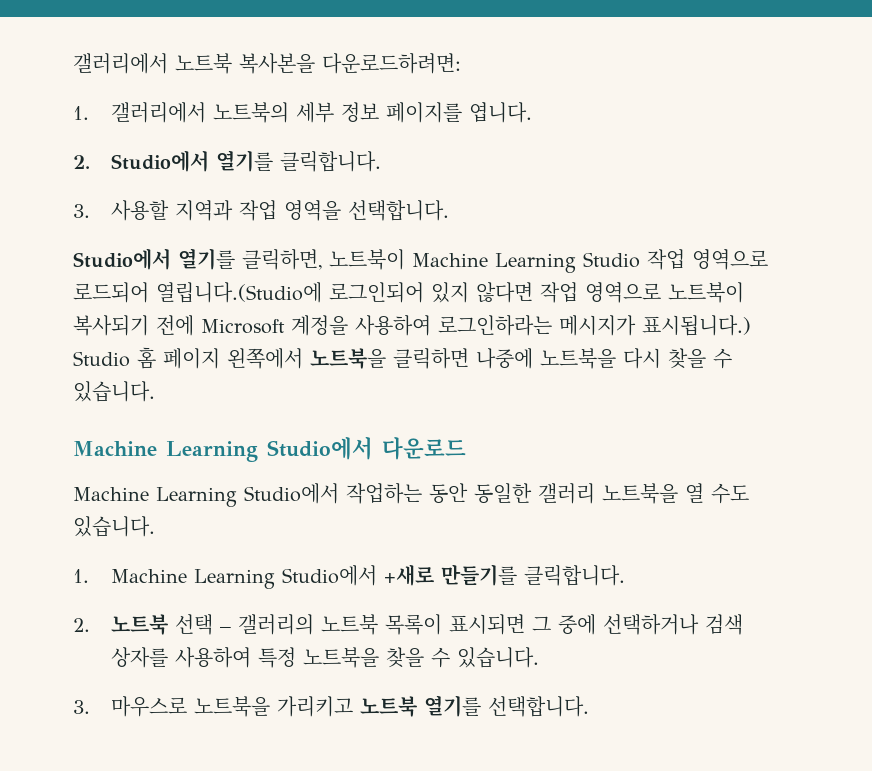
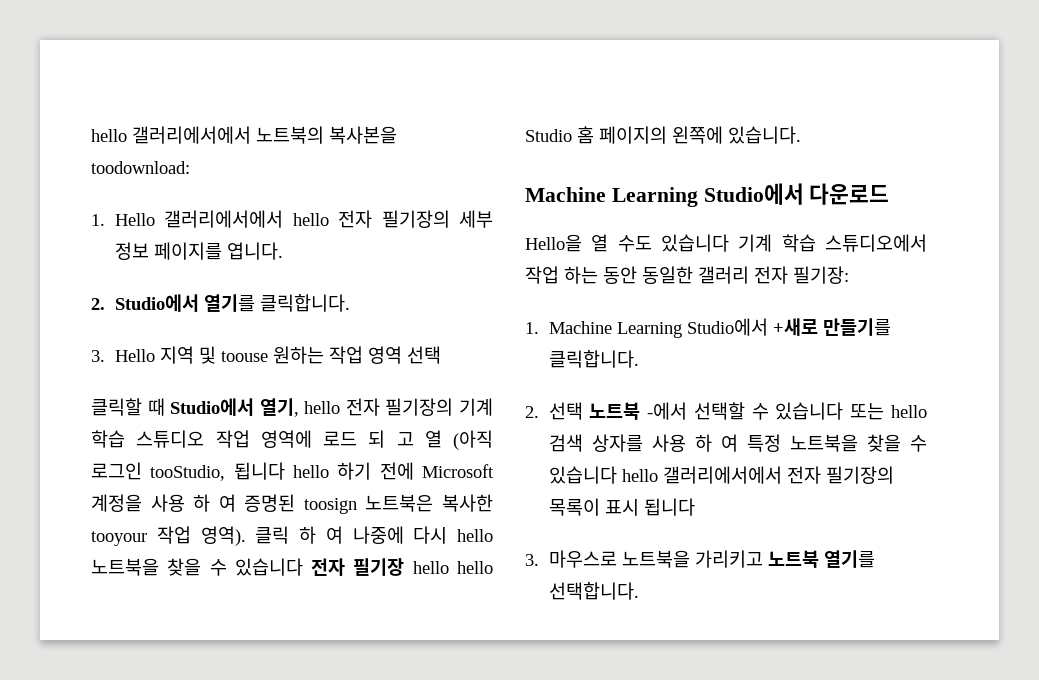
[73,53,461,74] [73,102,290,123] 갤러리에서 노트북 복사본을 다운로드하려면: // 1. 갤러리에서 노트북의 -> [91,126,397,144] [91,161,190,174] [91,210,450,228] hello 갤러리에서에서 노트북의 복사본을 toodownload: // 1. Hello 갤러리에서에서 hello 전자 필기장의
[111,200,450,221] [73,248,768,273] [73,282,744,303] [73,315,751,336] [73,347,732,369] 사용할 지역과 작업 영역을 선택합니다. // Studio에서 열기를 클릭하면, 노트북이 Machine Learning Studio 작업 영역으로 로드되어 열립니다.(Studio에 로그인되어 있지 않다면 작업 영역으로 노트북이 복사되기 전에 Microsoft 계정을 사용하여 로그인하라는 메시지가 표시됩니다.) Studio 홈 페이지 왼쪽에서 노트북을 클릭하면 나중에 노트북을 다시 찾을 수 -> [114,346,441,364] [91,398,493,417] [91,430,493,450] [91,462,494,481] [91,494,493,514] [91,526,493,546] [91,558,493,576] [525,126,723,144] Hello 지역 및 toouse 원하는 작업 영역 선택 // 클릭할 때 Studio에서 열기, hello 전자 필기장의 기계 학습 스튜디오 작업 영역에 로드 되 고 열 (아직 로그인 tooStudio, 됩니다 hello 하기 전에 Microsoft 계정을 사용 하 여 증명된 toosign 노트북은 복사한 tooyour 작업 영역). 클릭 하 여 나중에 다시 hello 노트북을 찾을 수 있습니다 전자 필기장 hello hello Studio 홈 페이지의 왼쪽에
[73,483,749,507] [73,516,155,537] Machine Learning Studio에서 작업하는 동안 동일한 갤러리 노트북을 열 수도 있습니다. -> [525,234,927,252] [525,266,849,284] Hello을 열 수도 있습니다 기계 학습 스튜디오에서 작업 하는 동안 동일한 갤러리 전자 필기장:
[111,614,744,635] [111,647,540,668] 노트북 선택 – 갤러리의 노트북 목록이 표시되면 그 중에 선택하거나 검색 상자를 사용하여 특정 노트북을 찾을 수 있습니다. -> [548,402,927,420] [548,434,927,452] [548,466,894,484] [548,498,695,516] 선택 노트북 -에서 선택할 수 있습니다 또는 hello 검색 상자를 사용 하 여 특정 노트북을 찾을 수 있습니다 hello 갤러리에서에서 전자 필기장의 목록이 표시 됩니다

